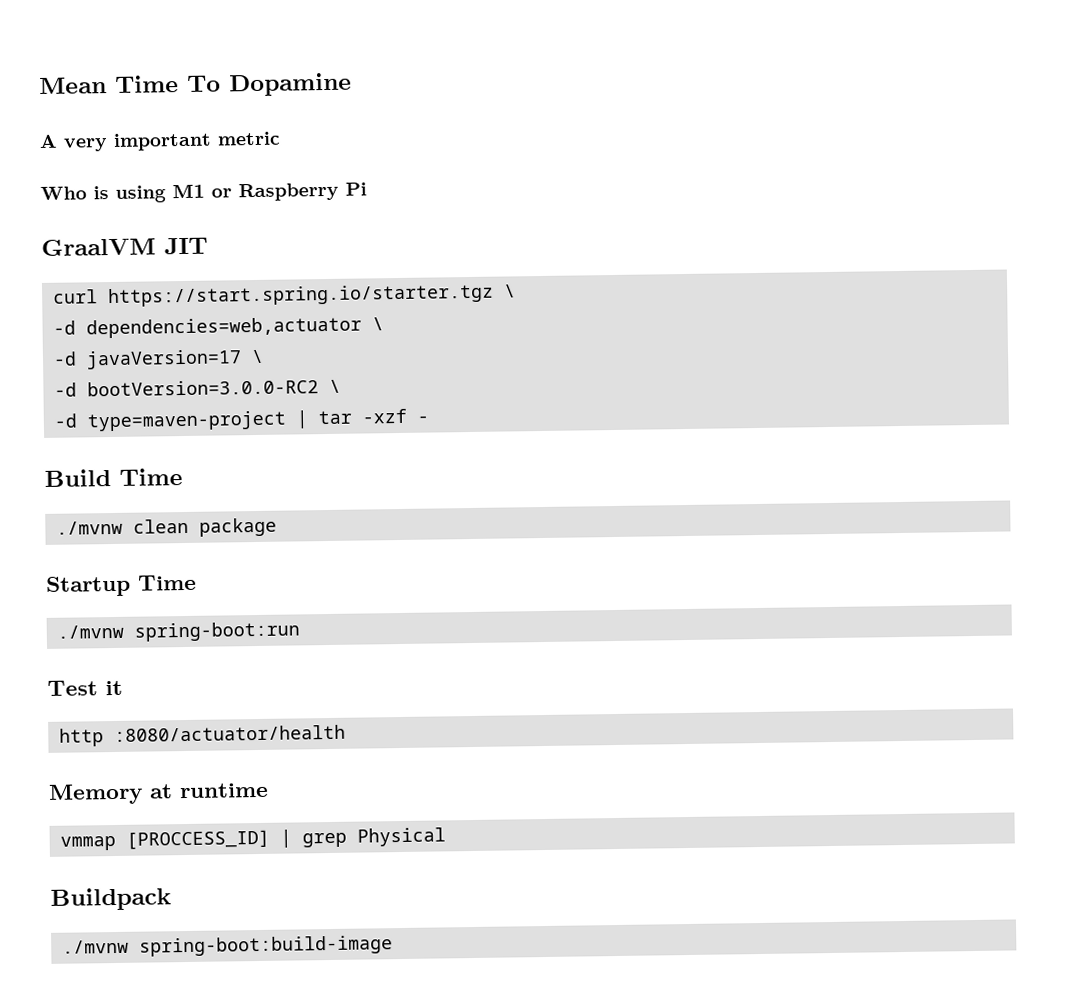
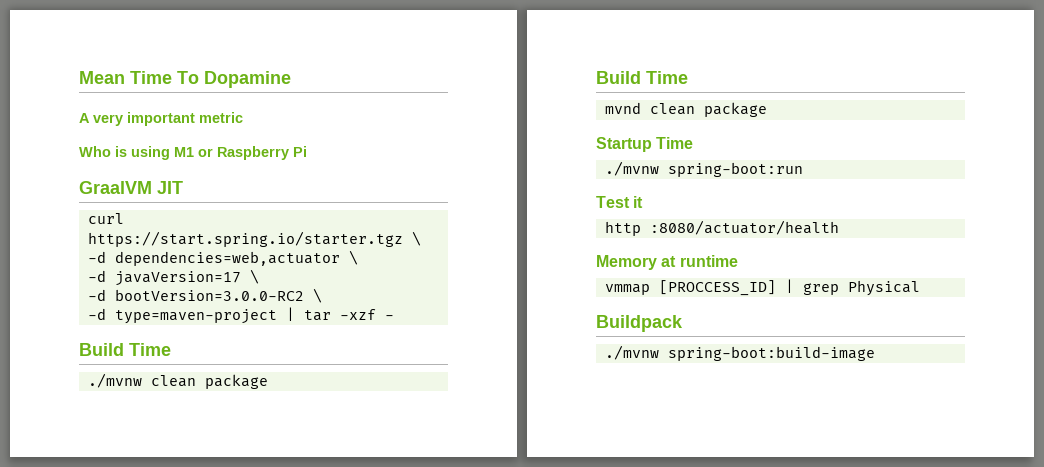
(278, 527) none -> [596,71,688,84] [604,102,767,117] // Build Time // mvnd clean package

